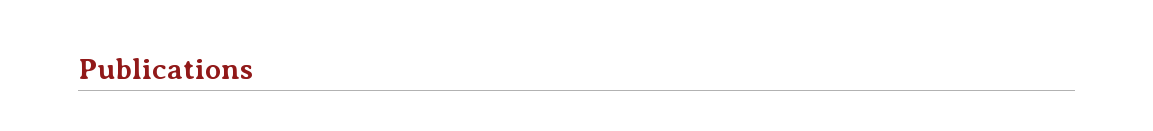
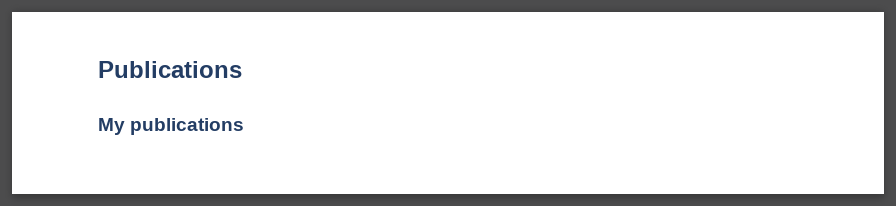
(253, 68) none -> [98,118,245,135] // My publications

